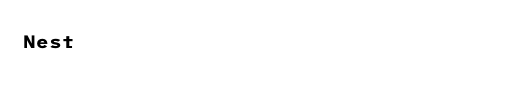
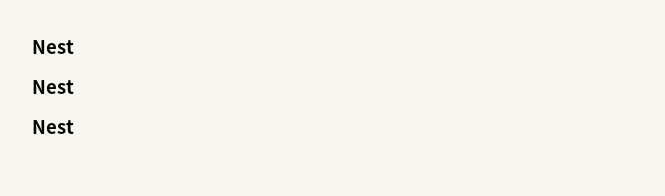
[23,35,75,49] Nest -> [32,40,74,54] [32,80,74,94] [32,120,74,134] Nest // Nest // Nest

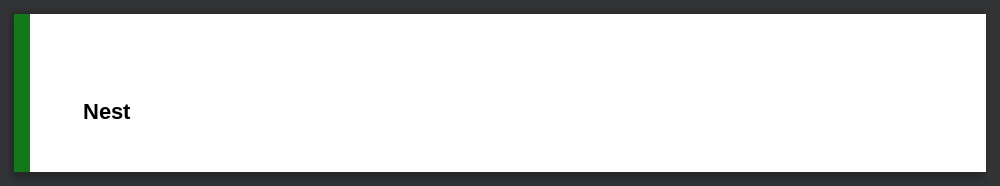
[32,40,74,54] [32,80,74,94] [32,120,74,134] Nest // Nest // Nest -> [83,104,131,119] Nest

